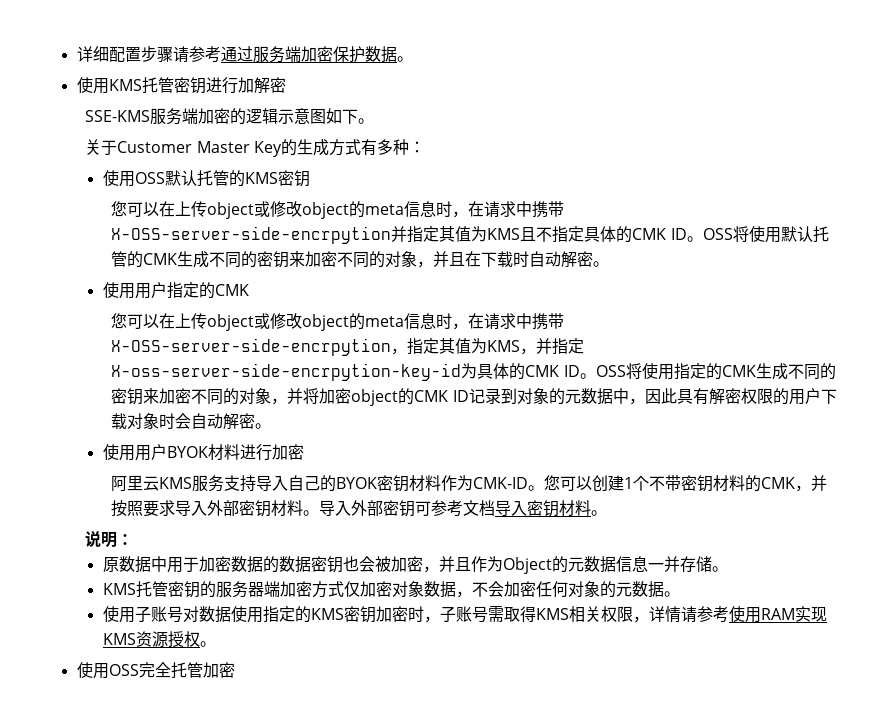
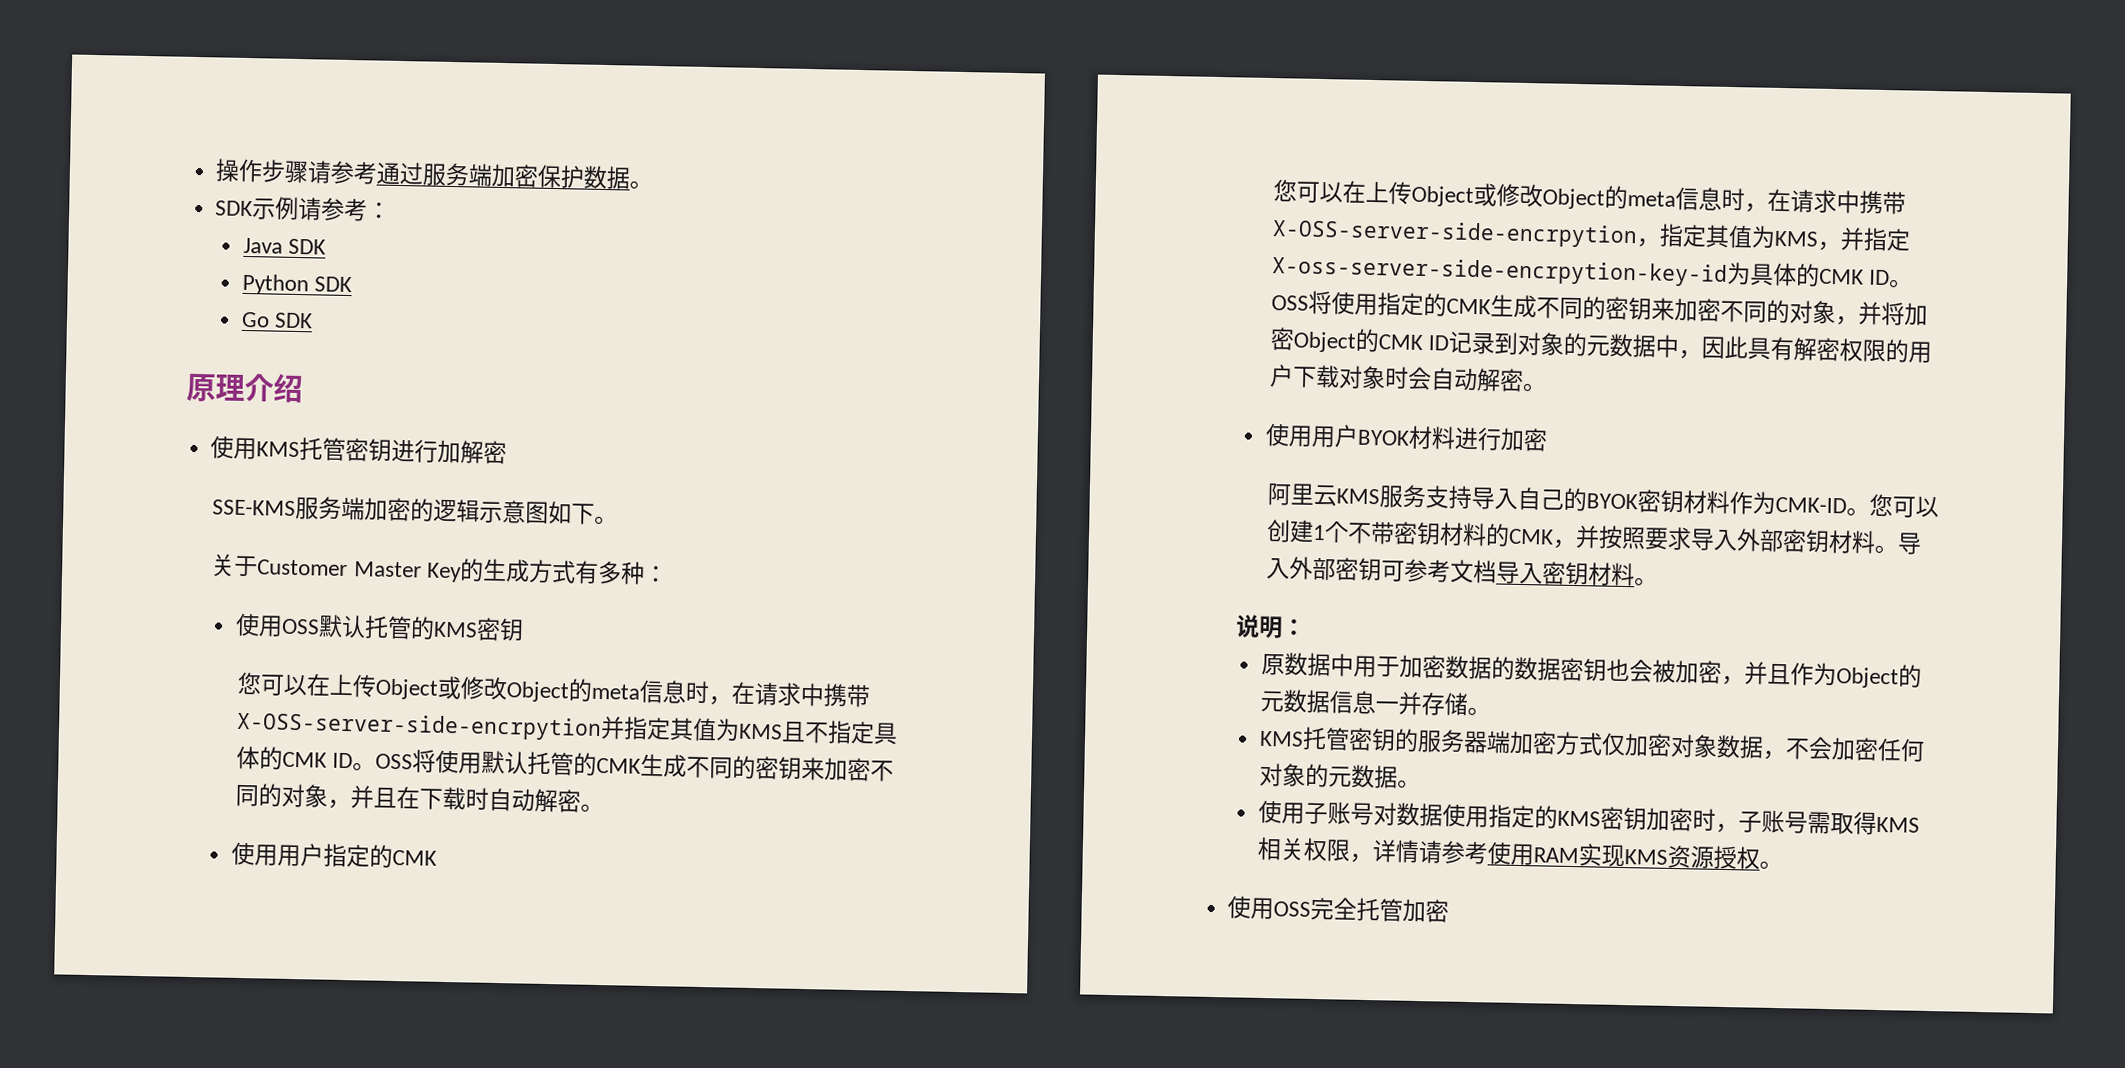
[76,46,141,62] 详细配置 -> [215,158,264,183] 操作
(413, 59) none -> [215,196,392,222] [242,237,326,255] [241,273,352,296] [240,311,313,329] [186,372,303,404] // SDK示例请参考： // Java SDK // Python SDK // Go SDK // 原理介绍
[207,201,350,219] object或修改object -> [374,675,570,703] Object或修改Object
[207,313,350,331] object或修改object -> [1410,182,1605,210] Object或修改Object
[351,389,399,406] object -> [1292,331,1356,353] Object

